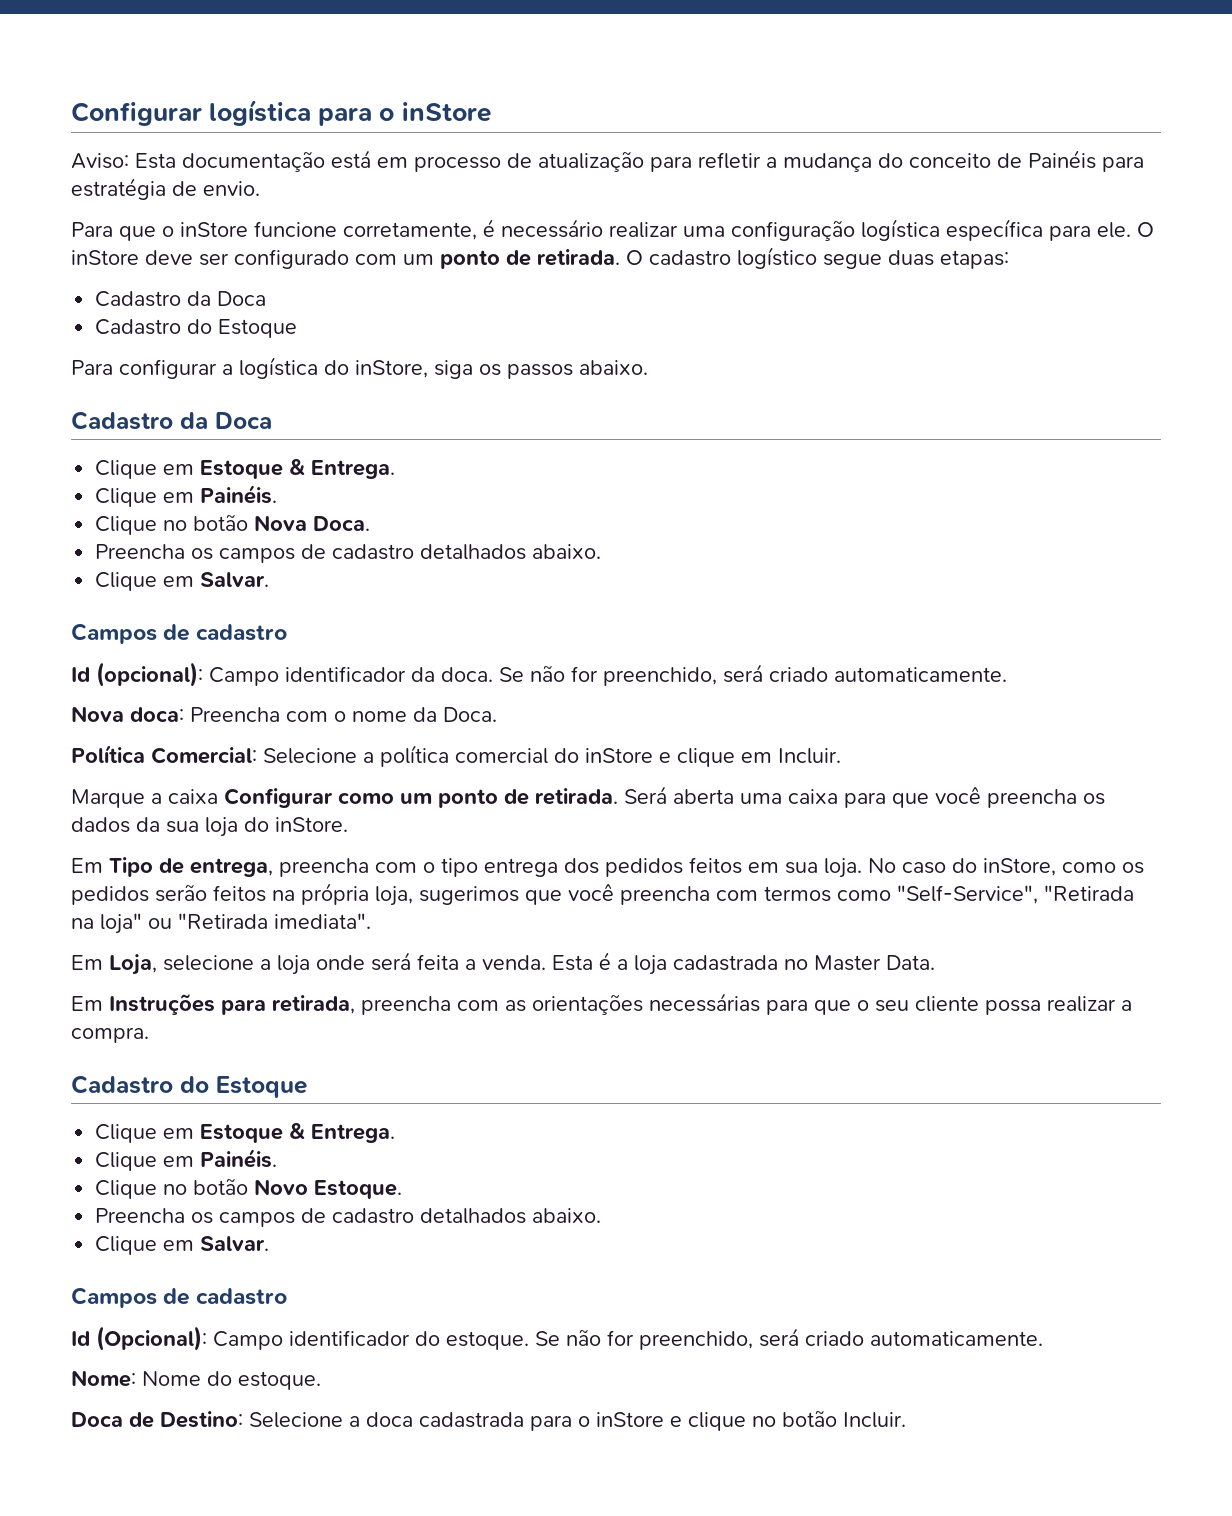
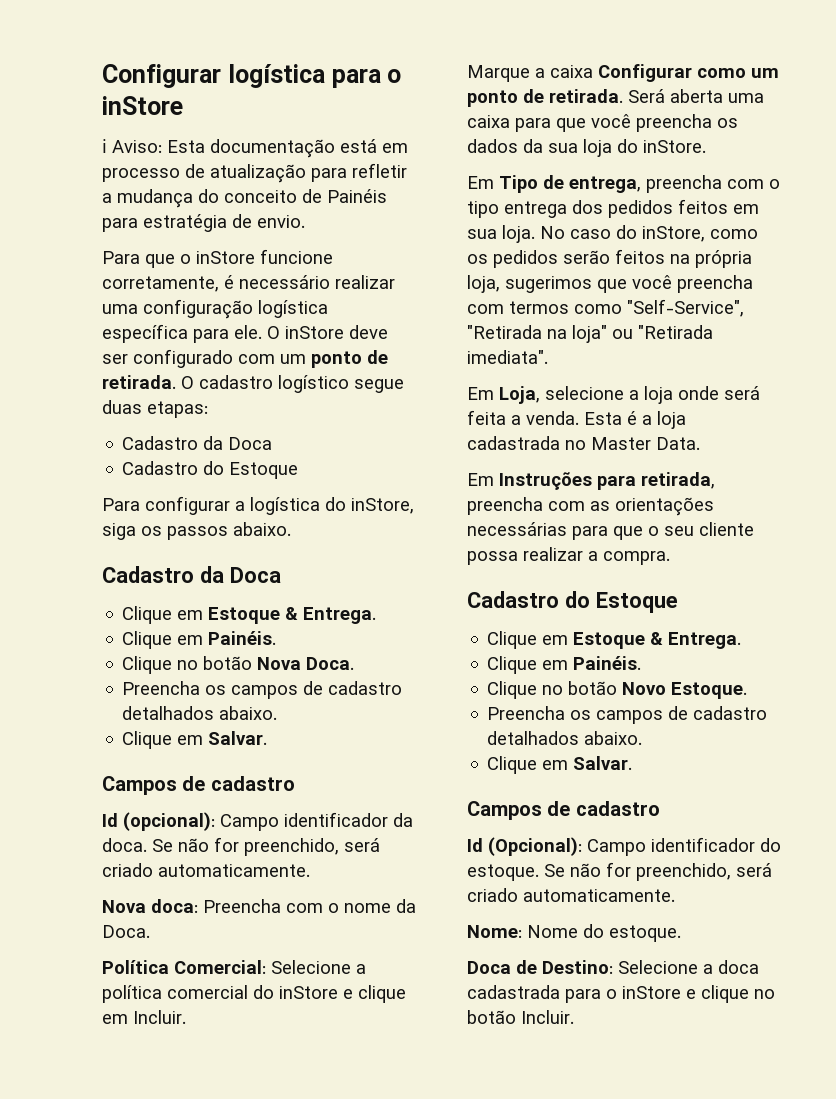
(491, 112) none -> [102,139,107,153] ℹ

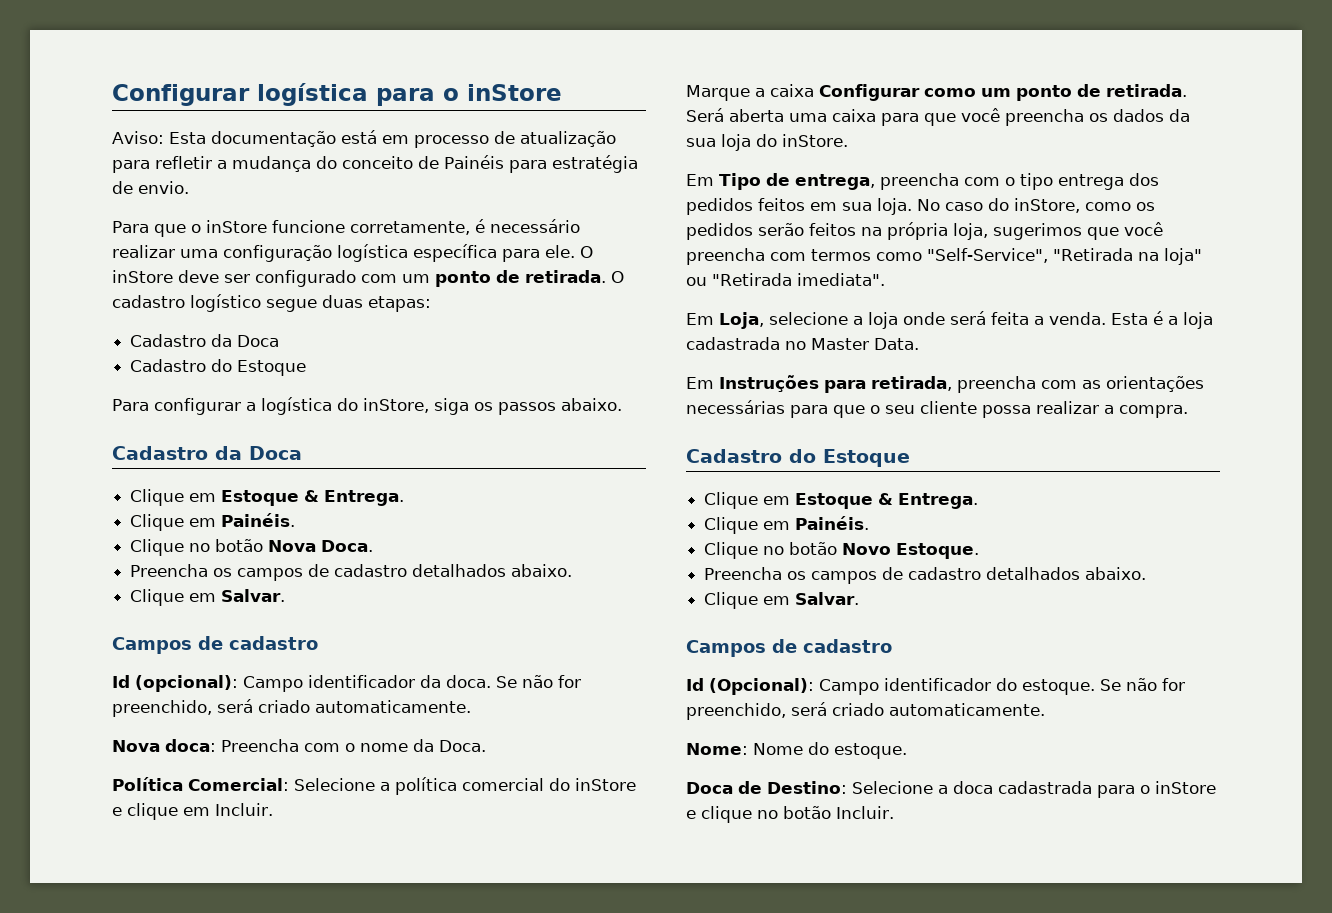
[102,139,107,153] ℹ -> (562, 92) none

